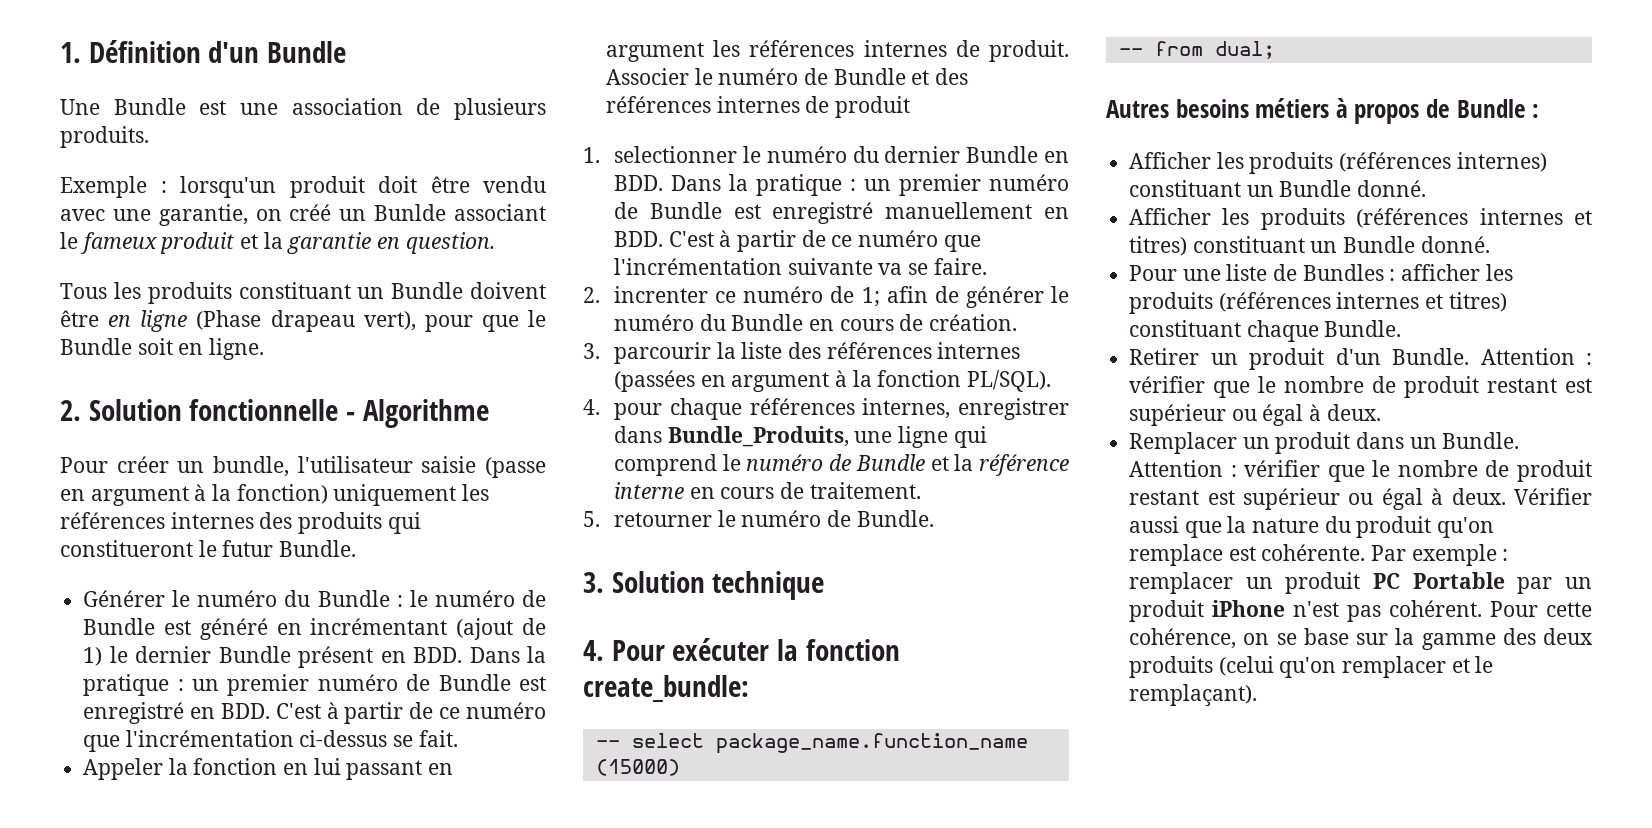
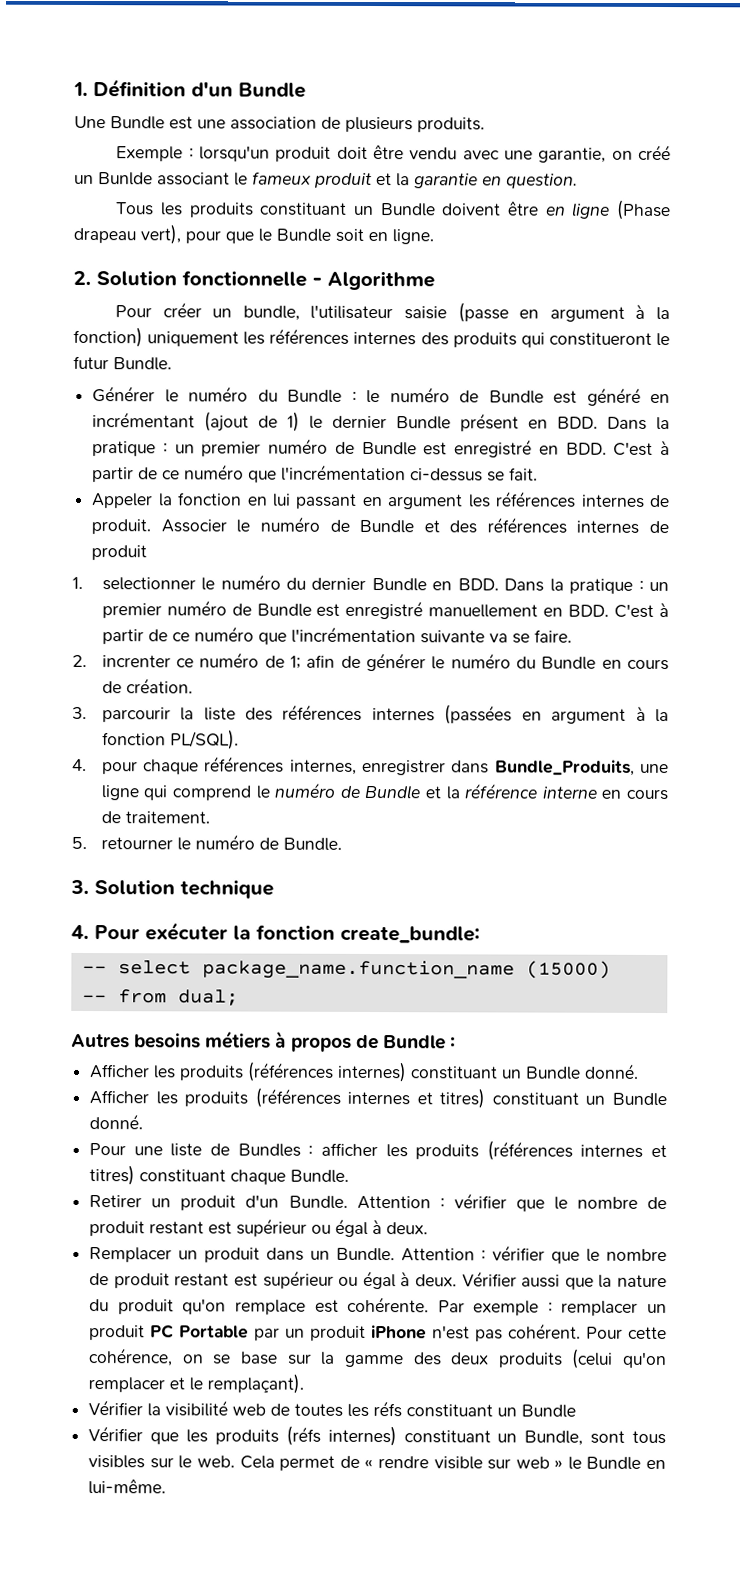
(1258, 695) none -> [88,1400,577,1418] [88,1425,666,1447] [88,1455,666,1471] [88,1479,167,1495] // Vérifier la visibilité web de toutes les réfs constituant un Bundle // Vérifier que les produits (réfs internes) constituant un Bundle, sont tous visibles sur le web. Cela permet de « rendre visible sur web » le Bundle en lui-même.

